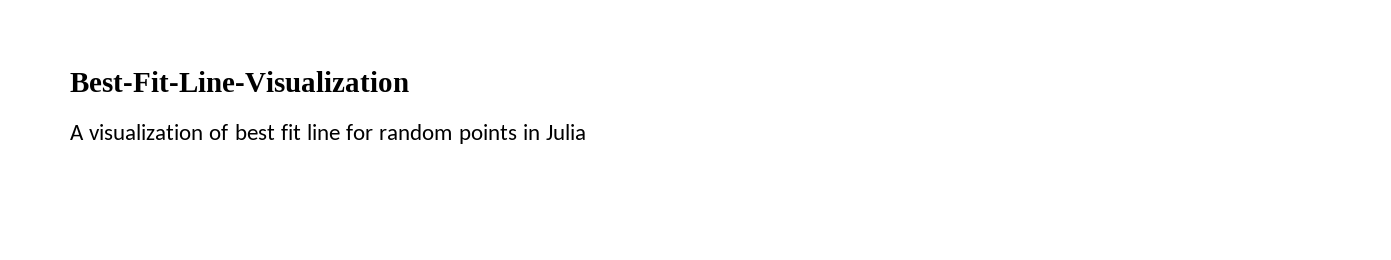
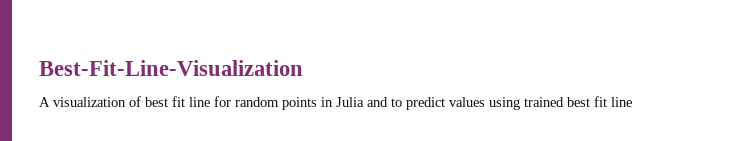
(587, 132) none -> [367,96,632,110] and to predict values using trained best fit line

